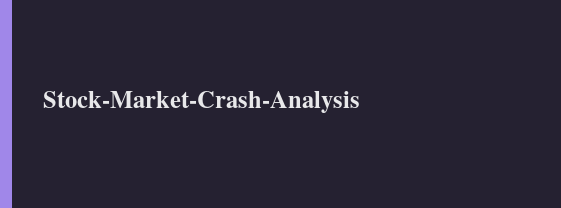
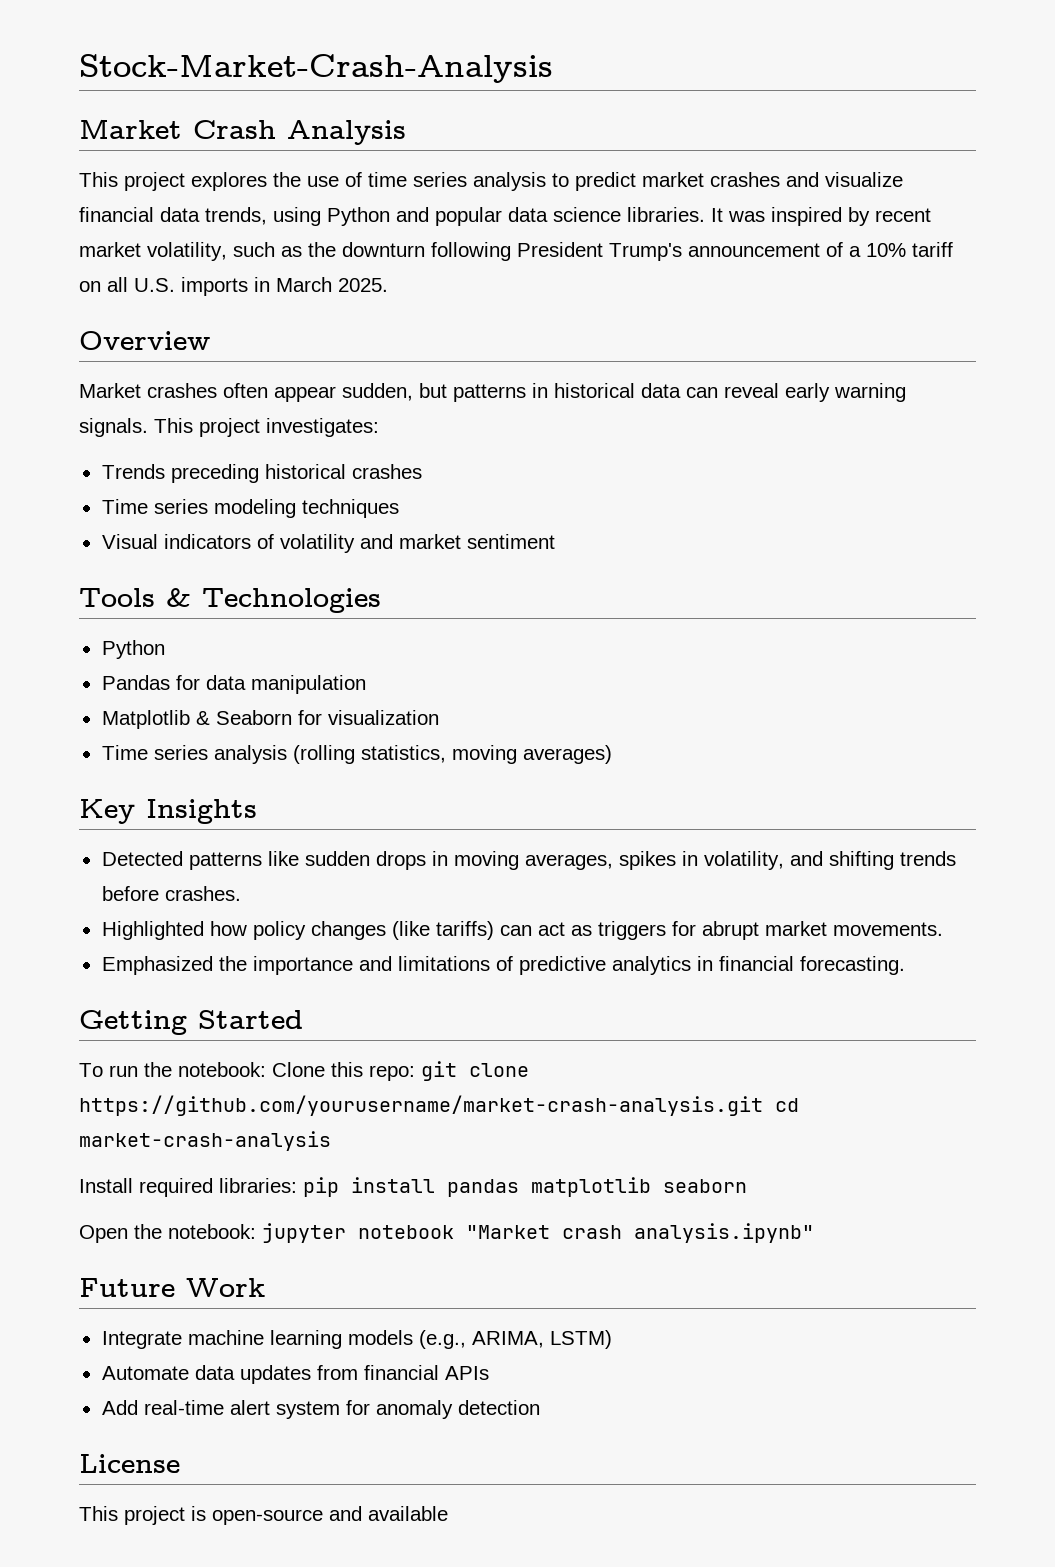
(360, 102) none -> [79,119,406,145] [79,172,903,191] [79,207,931,226] [79,242,953,261] [79,277,388,296] [79,331,210,350] [79,383,906,402] [79,418,379,437] [101,464,422,483] [101,499,399,518] [101,534,555,553] [79,588,381,613] [101,640,165,659] [101,675,366,694] [101,710,439,729] [101,745,612,764] [79,799,257,824] [101,851,956,870] [101,886,241,901] [101,921,943,940] [101,956,905,975] [79,1010,303,1035] [79,1061,529,1081] [79,1095,799,1116] [79,1131,331,1151] [79,1177,747,1197] [79,1223,814,1243] [79,1278,265,1297] [101,1330,612,1349] [101,1365,489,1384] [101,1400,540,1419] [79,1454,180,1473] [79,1506,448,1525] // Market Crash Analysis // This project explores the use of time series analysis to predict market crashes and visualize financial data trends, using Python and popular data science libraries. It was inspired by recent market volatility, such as the downturn following President Trump's announcement of a 10% tariff on all U.S. imports in March 2025. // Overview // Market crashes often appear sudden, but patterns in historical data can reveal early warning signals. This project investigates: // Trends preceding historical crashes // Time series modeling techniques // Visual indicators of volatility and market sentiment // Tools & Technologies // Python // Pandas for data manipulation // Matplotlib & Seaborn for visualization // Time series analysis (rolling statistics, moving averages) // Key Insights // Detected patterns like sudden drops in moving averages, spikes in volatility, and shifting trends before crashes. // Highlighted how policy changes (like tariffs) can act as triggers for abrupt market movements. // Emphasized the importance and limitations of predictive analytics in financial forecasting. // Getting Started // To run the notebook: Clone this repo: git clone https://github.com/yourusername/market-crash-analysis.git cd market-crash-analysis // Install required libraries: pip install pandas matplotlib seaborn // Open the notebook: jupyter notebook "Market crash analysis.ipynb" // Future Work // Integrate machine learning models (e.g., ARIMA, LSTM) // Automate data updates from financial APIs // Add real-time alert system for anomaly detection // License // This project is open-source and available

